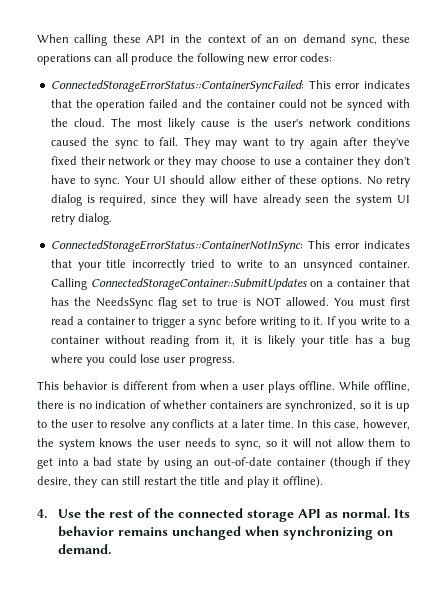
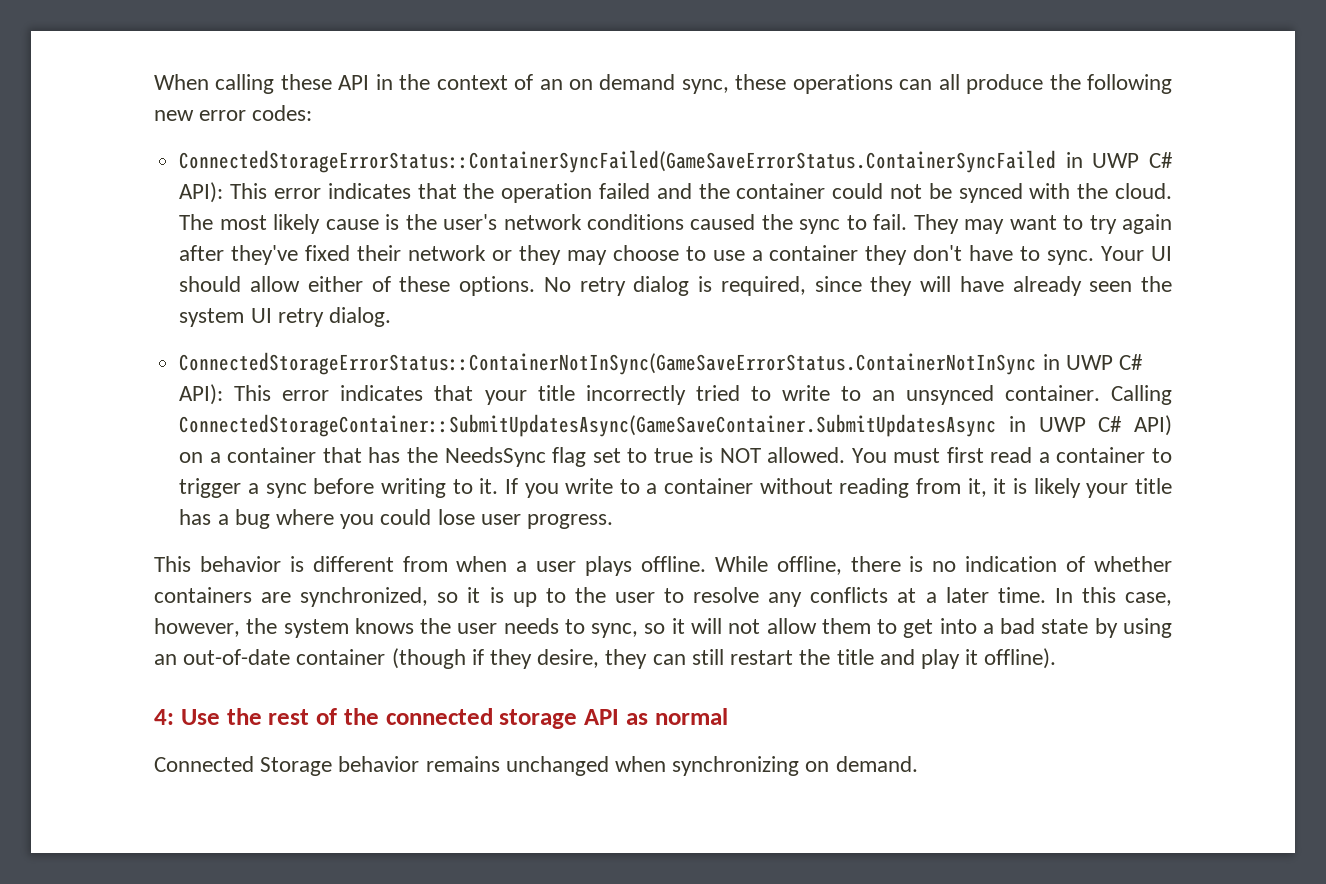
[50,80,304,92] ConnectedStorageErrorStatus::ContainerSyncFailed: -> [179,150,1173,173] [179,182,224,203] ConnectedStorageErrorStatus::ContainerSyncFailed(GameSaveErrorStatus.ContainerSyncFailed in UWP C# API):
[50,240,303,252] ConnectedStorageErrorStatus::ContainerNotInSync: -> [179,352,1143,375] [179,384,224,405] ConnectedStorageErrorStatus::ContainerNotInSync(GameSaveErrorStatus.ContainerNotInSync in UWP C# API):
[90,278,307,290] ConnectedStorageContainer::SubmitUpdates -> [179,414,1172,437] ConnectedStorageContainer::SubmitUpdatesAsync(GameSaveContainer.SubmitUpdatesAsync in UWP C# API)
[37,509,47,518] 4. -> [154,709,174,725] 4:
[341,508,410,518] normal. Its -> [654,708,728,725] [154,756,333,776] normal // Connected Storage

